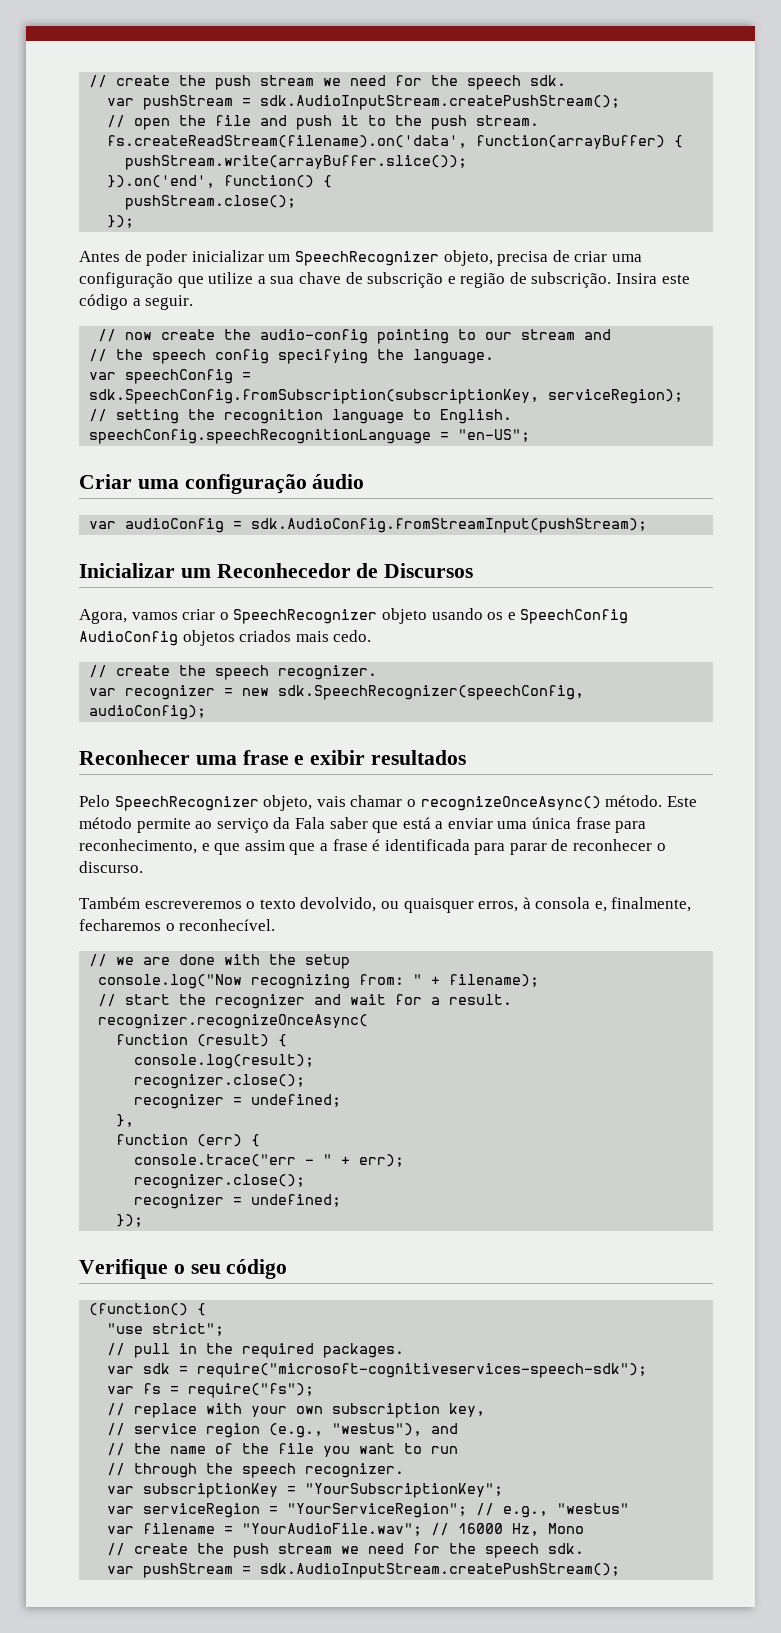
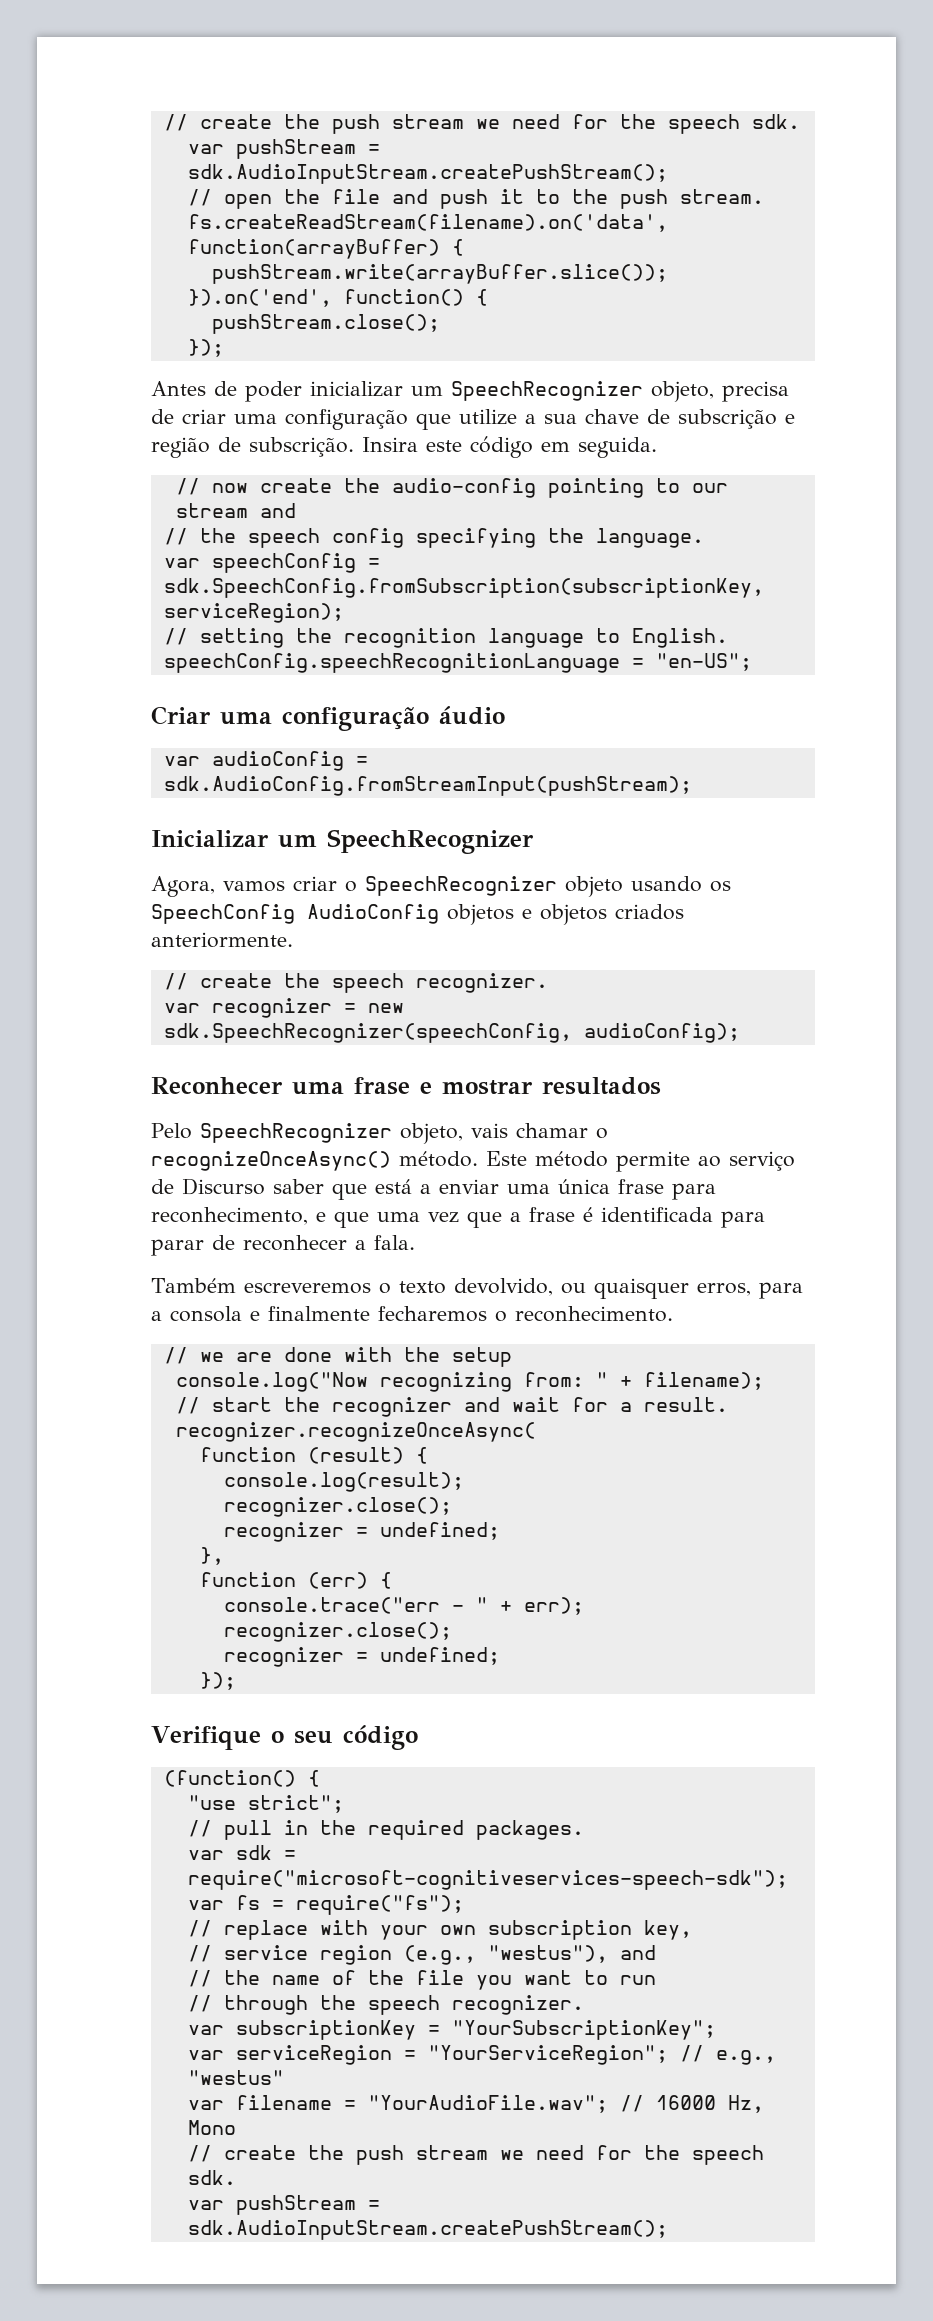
[132,295,194,310] a seguir. -> [541,437,657,458] em seguida.
[216,563,474,578] Reconhecedor de Discursos -> [327,829,534,854] SpeechRecognizer
[507,612,516,620] e -> (731, 886) none
[239,630,372,642] criados mais cedo. -> [522,904,684,925] [151,932,293,948] e objetos criados anteriormente.
[310,750,366,765] exibir -> [442,1080,533,1095] mostrar
[273,817,325,829] da Fala -> [151,1178,265,1195] de Discurso
[244,840,285,851] assim -> [377,1212,459,1223] uma vez
[656,843,666,851] [79,861,143,873] o discurso. -> [355,1235,415,1250] a fala.
[522,897,692,912] à consola e, finalmente, -> [758,1282,803,1299] [151,1306,370,1322] para a consola e finalmente
[179,919,276,931] reconhecível. -> [515,1306,673,1322] reconhecimento.

